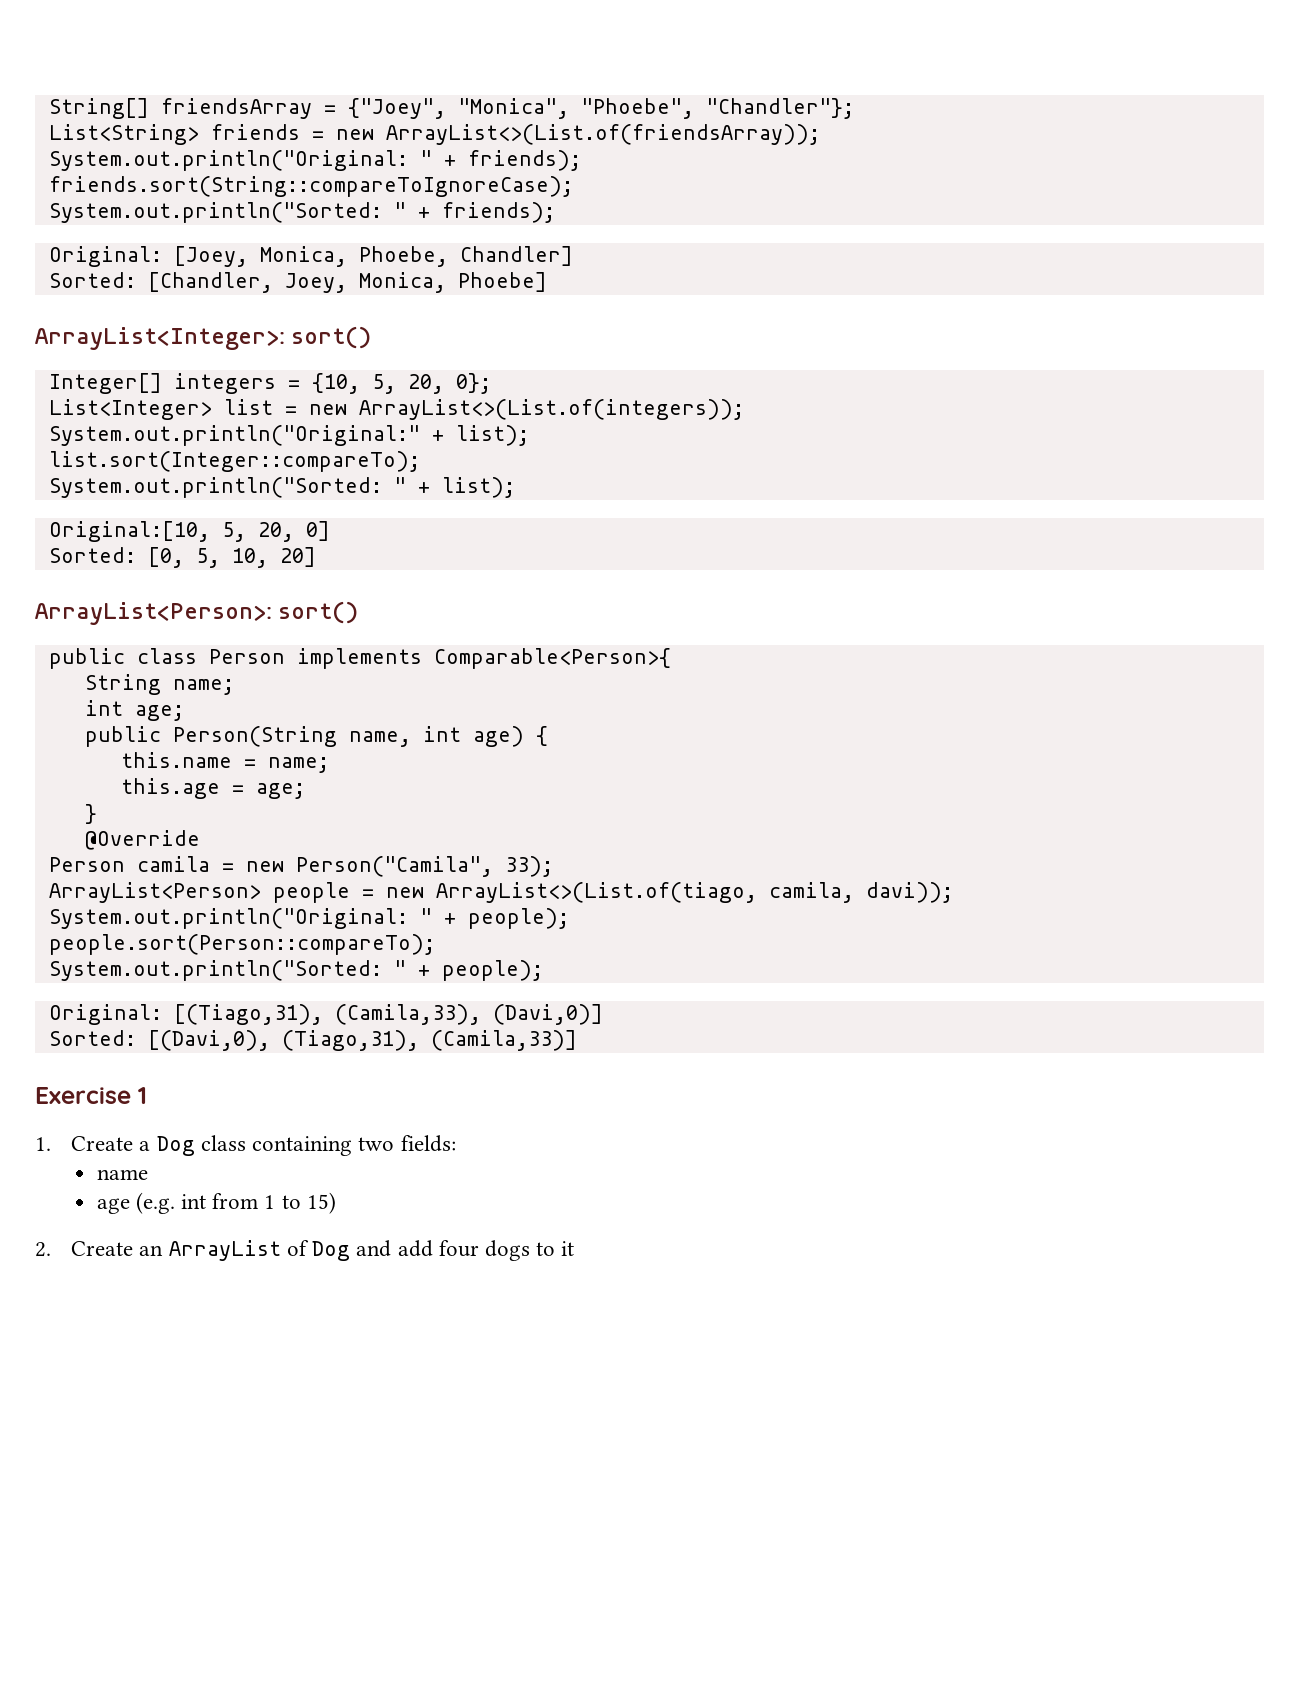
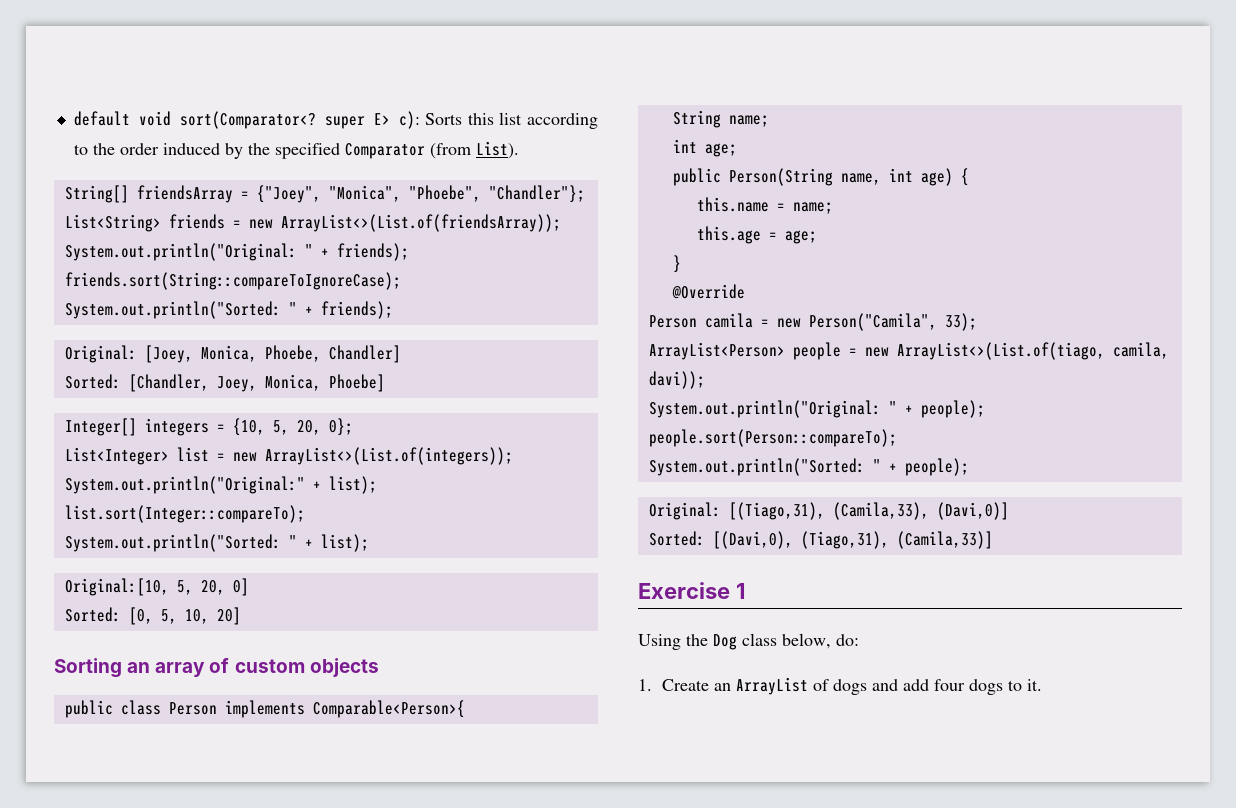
(48, 108) none -> [73,111,598,129] [73,141,519,159] default void sort(Comparator<? super E> c): Sorts this list according to the order induced by the specified Comparator (from List). //
[35,326,372,350] // ArrayList<Integer>: sort() -> (385, 383) none
[35,601,359,625] ArrayList<Person>: sort() -> [54,658,379,678] Sorting an array of custom objects
[35,1135,456,1156] [96,1169,148,1180] [96,1192,336,1214] [35,1242,51,1257] 1. Create a Dog class containing two fields: // name // age (e.g. int from 1 to 15) // 2. -> [638,633,859,650] [638,679,652,691] Using the Dog class below, do: // 1.
[312,1241,351,1261] Dog -> [833,679,868,695] dogs
[561,1241,575,1256] it -> [1027,679,1043,691] it.

